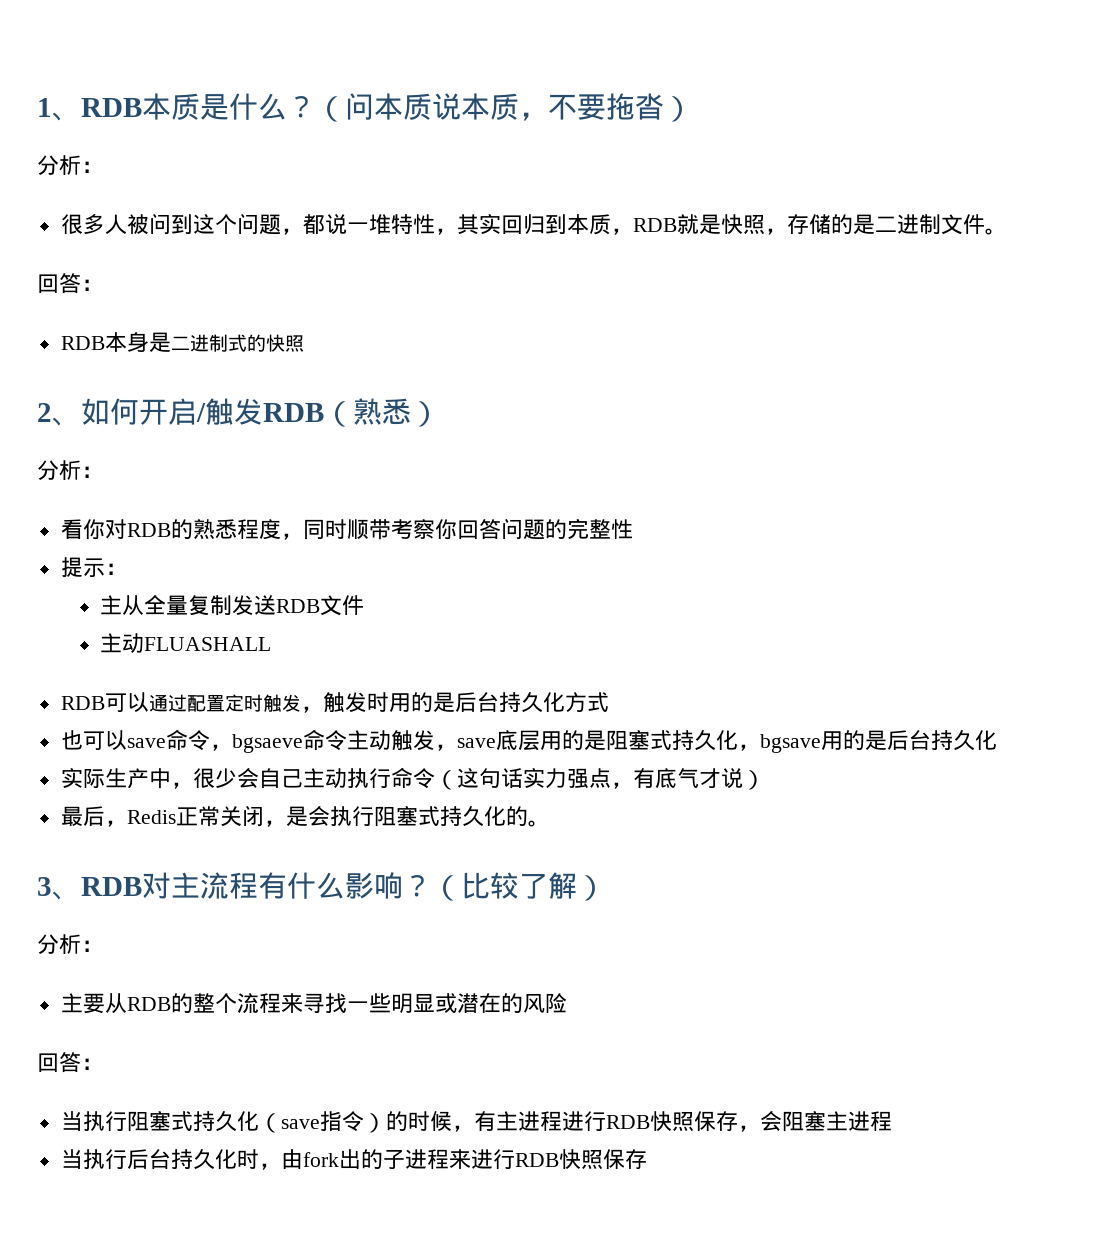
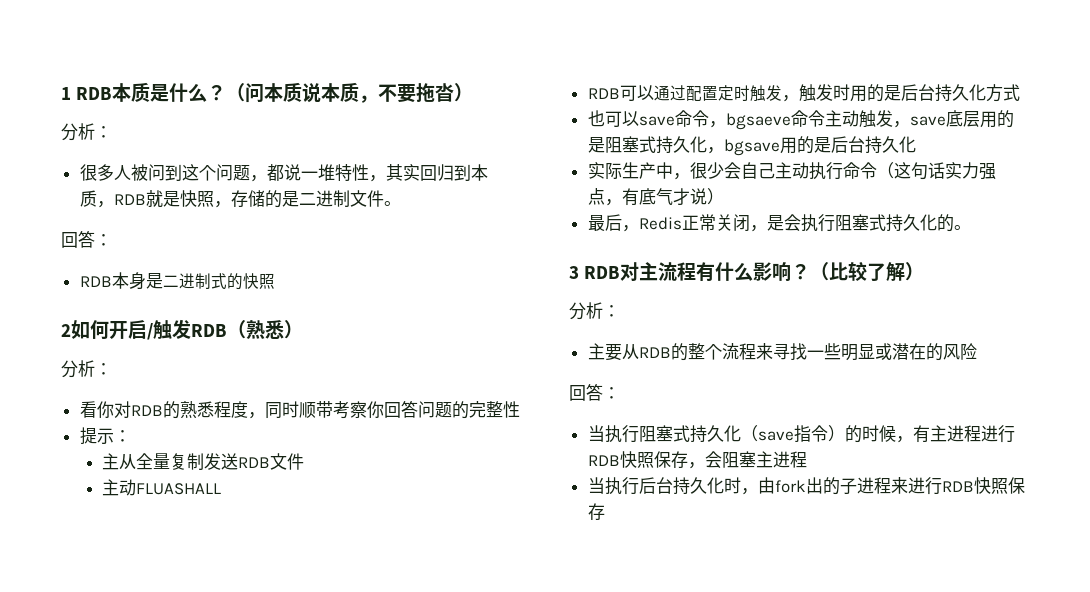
[52,112,81,121] 、 -> (71, 93) none
[52,417,81,426] 、 -> (71, 330) none
[52,891,81,900] 、 -> (579, 272) none

